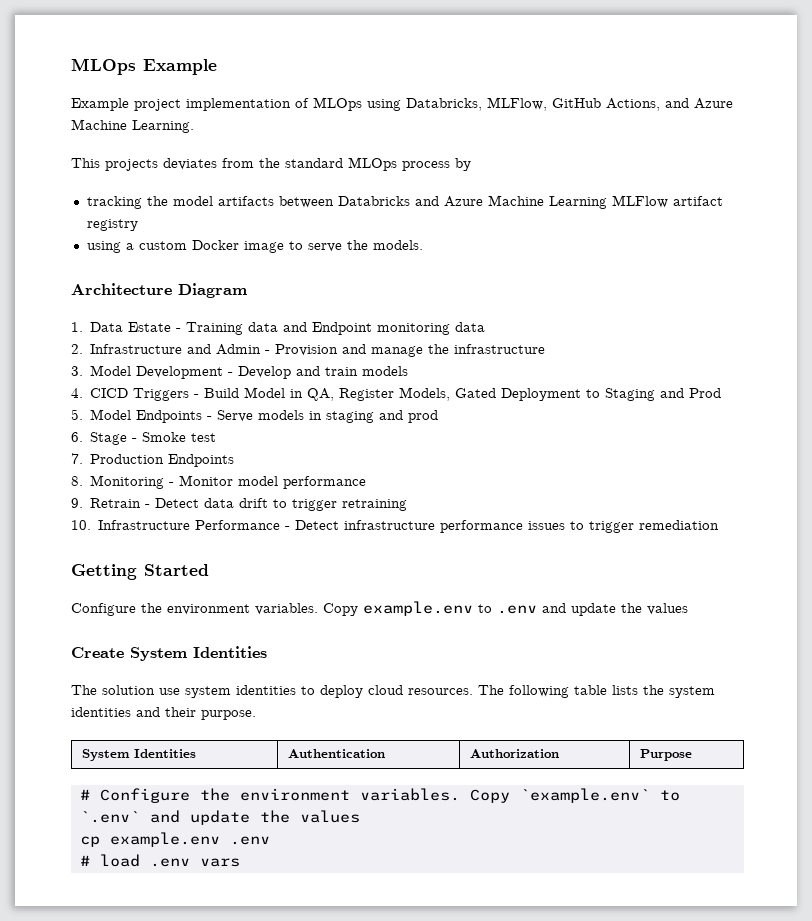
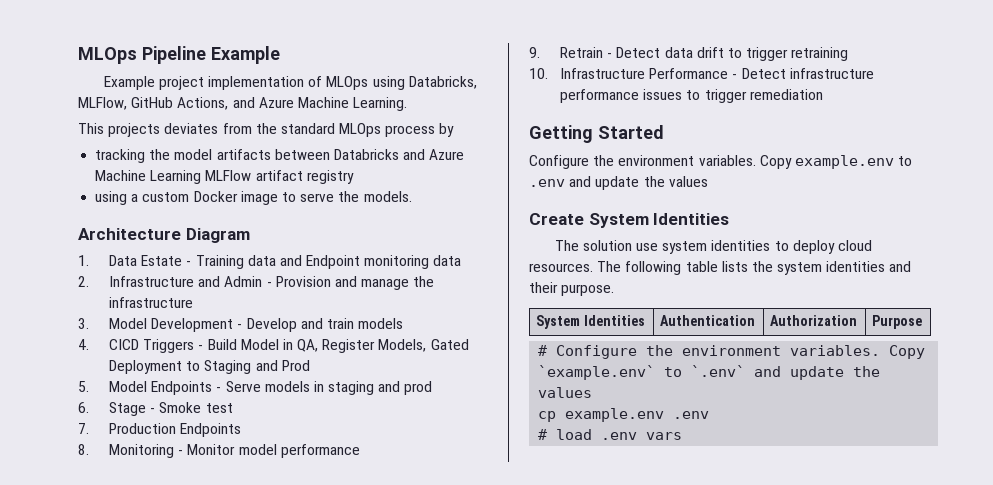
[71,58,136,75] MLOps -> [78,46,206,64] MLOps Pipeline

